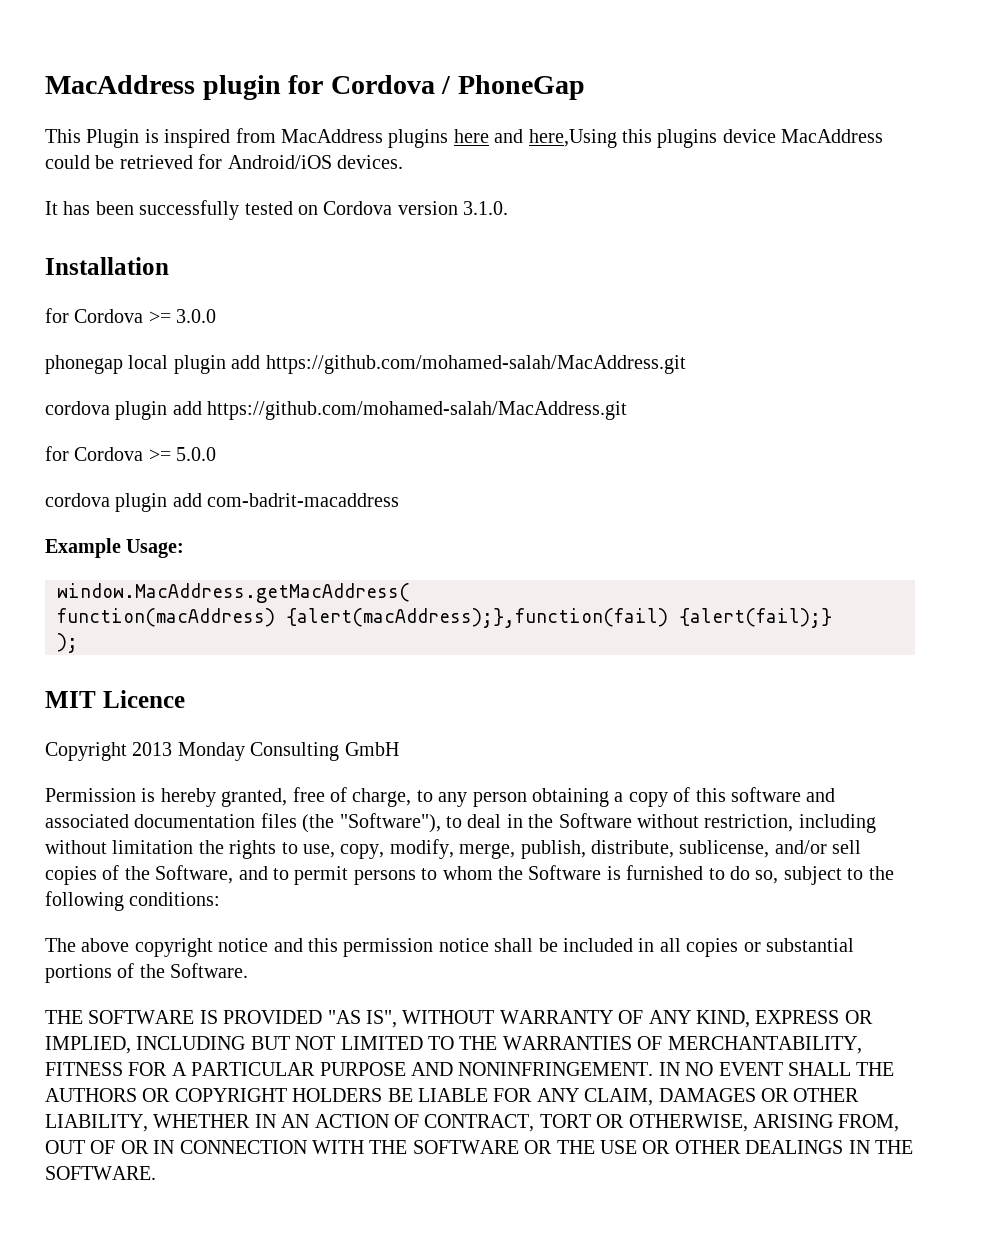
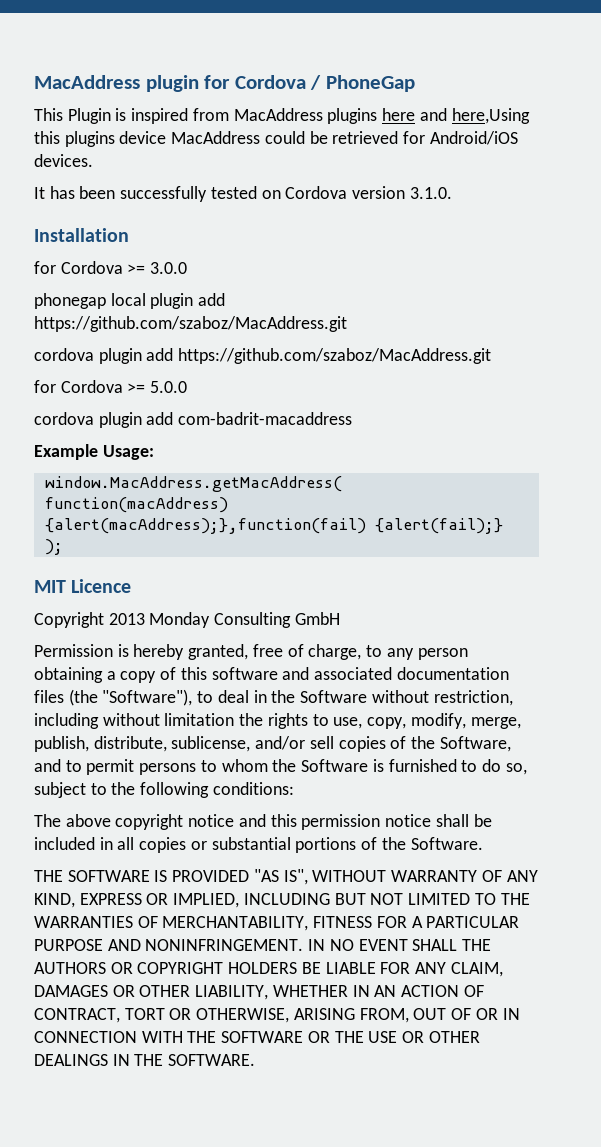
[265,355,686,374] [45,401,628,420] https://github.com/mohamed-salah/MacAddress.git // cordova plugin add https://github.com/mohamed-salah/MacAddress.git -> [34,316,347,332] [34,348,492,364] https://github.com/szaboz/MacAddress.git // cordova plugin add https://github.com/szaboz/MacAddress.git

